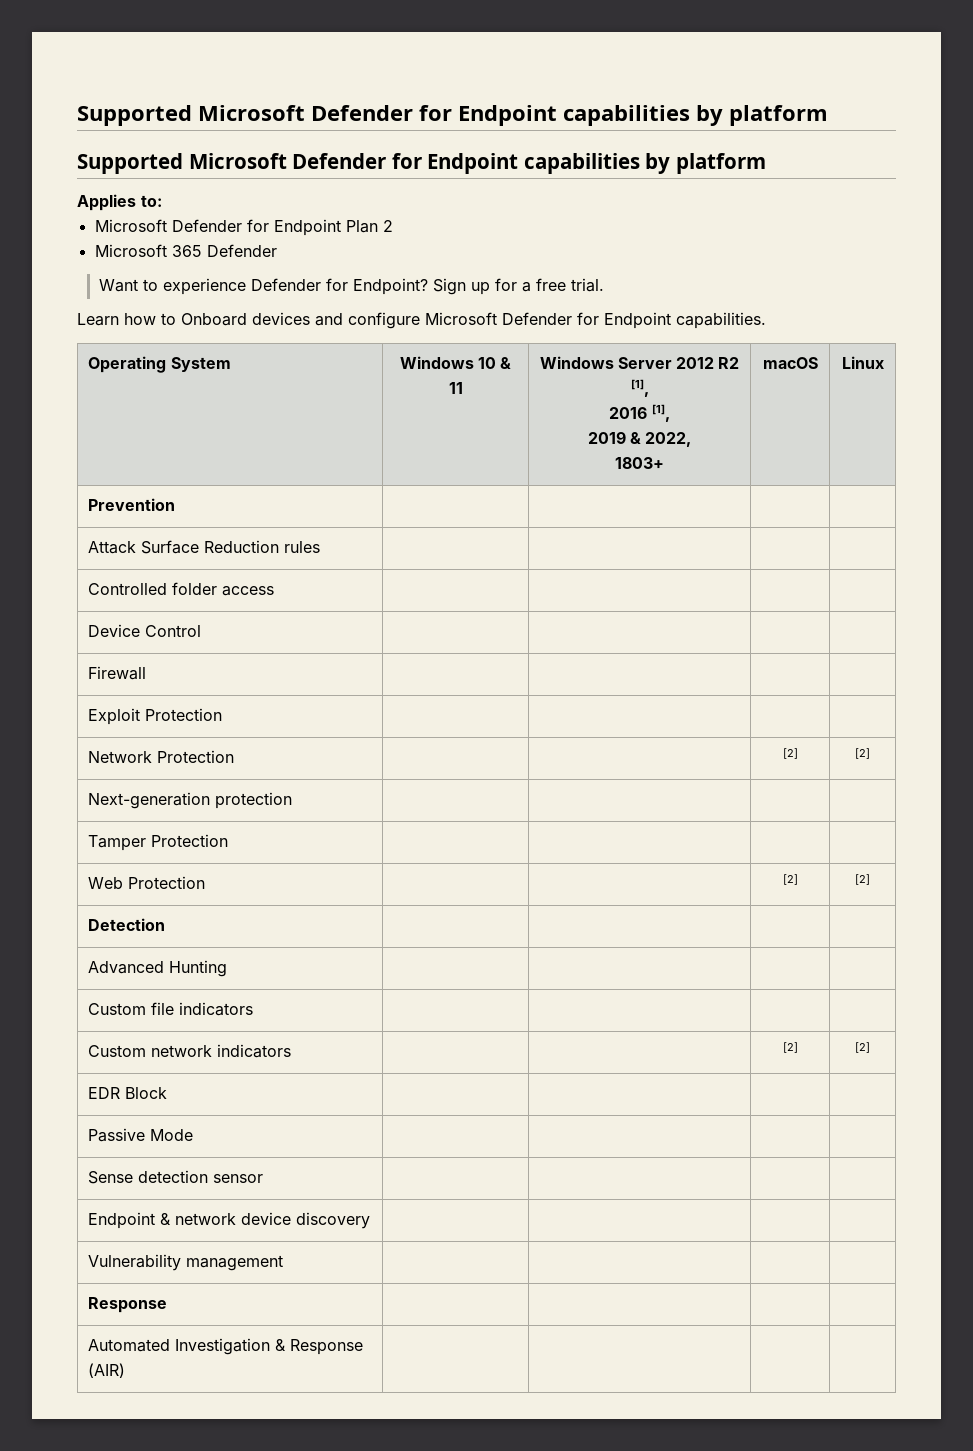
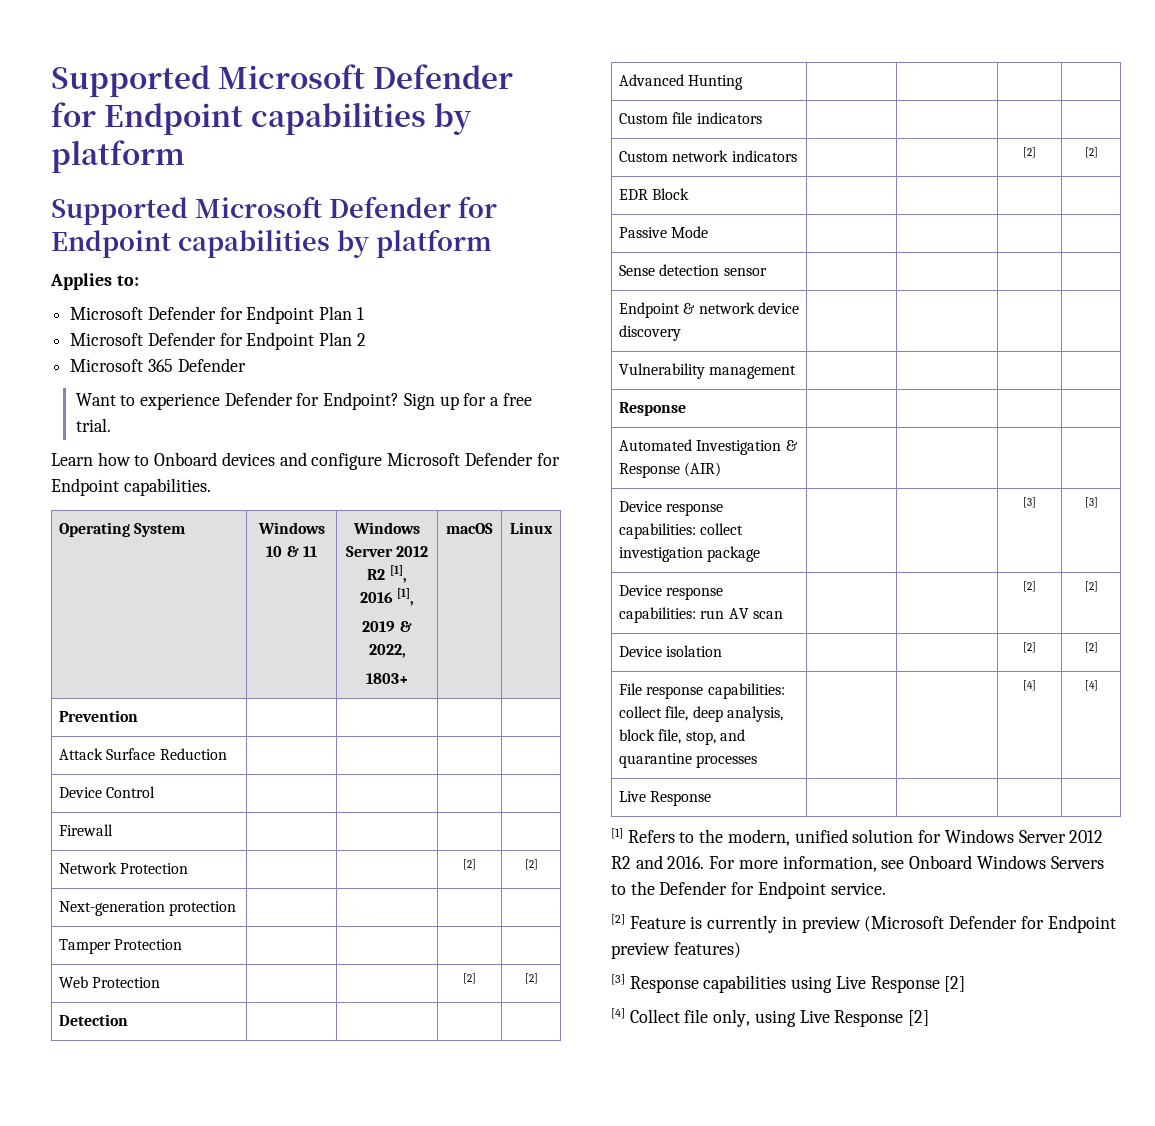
(162, 201) none -> [70,306,364,324] // Microsoft Defender for Endpoint Plan 1
[284,541,321,553] [88,582,275,596] rules | | | | // Controlled folder access -> (227, 754) none
[88,708,223,725] // Exploit Protection | | | | -> (113, 830) none
(126, 1370) none -> [618,501,724,516] [618,523,744,539] [618,546,761,562] [1023,497,1036,508] [1084,497,1098,508] [618,585,724,600] [618,607,783,623] [1023,581,1036,592] [1084,581,1098,592] [618,645,723,657] [1023,642,1036,653] [1084,642,1098,653] [618,683,785,699] [618,706,783,722] [618,729,745,745] [618,753,758,768] [1023,680,1036,691] [1084,680,1098,691] [618,791,712,806] [611,828,1104,846] [611,855,1104,872] [611,881,886,899] [611,914,1116,933] [611,942,741,959] [611,974,966,993] [611,1008,930,1027] // Device response capabilities: collect investigation package | | | [3] | [3] // Device response capabilities: run AV scan | | | [2] | [2] // Device isolation | | | [2] | [2] // File response capabilities: collect file, deep analysis, block file, stop, and quarantine processes | | | [4] | [4] // Live Response | | | | // [1] Refers to the modern, unified solution for Windows Server 2012 R2 and 2016. For more information, see Onboard Windows Servers to the Defender for Endpoint service. // [2] Feature is currently in preview (Microsoft Defender for Endpoint preview features) // [3] Response capabilities using Live Response [2] // [4] Collect file only, using Live Response [2]

